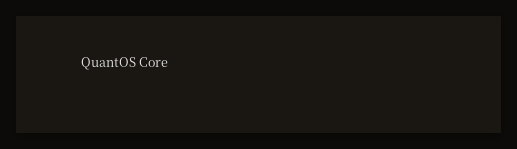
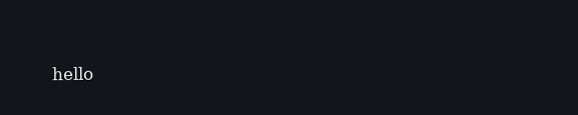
[81,57,169,70] QuantOS Core -> [52,66,94,81] hello

